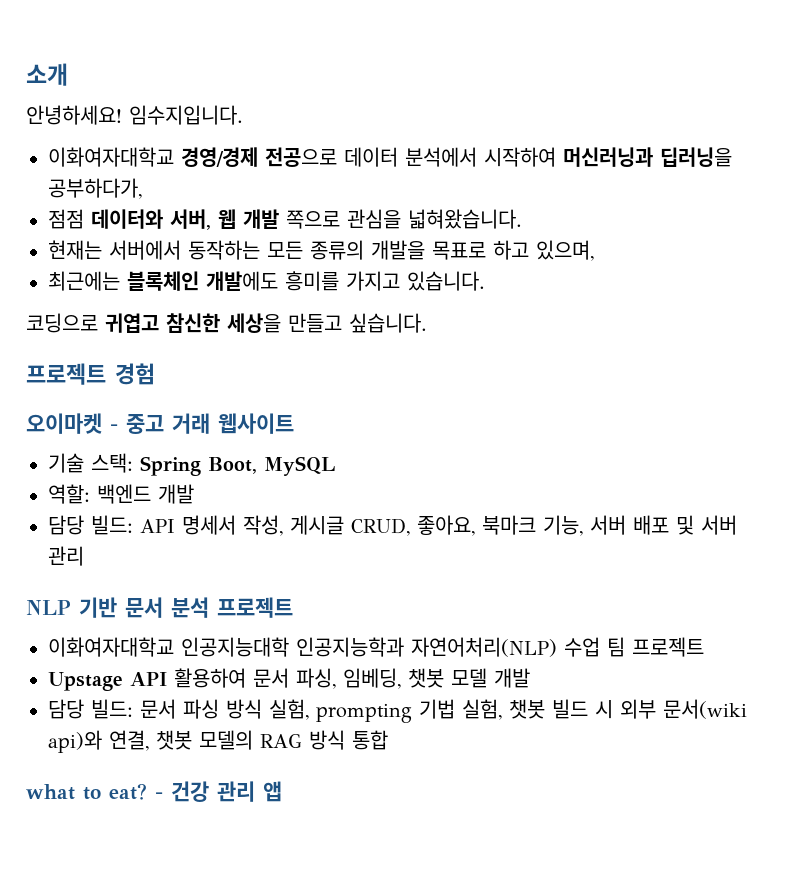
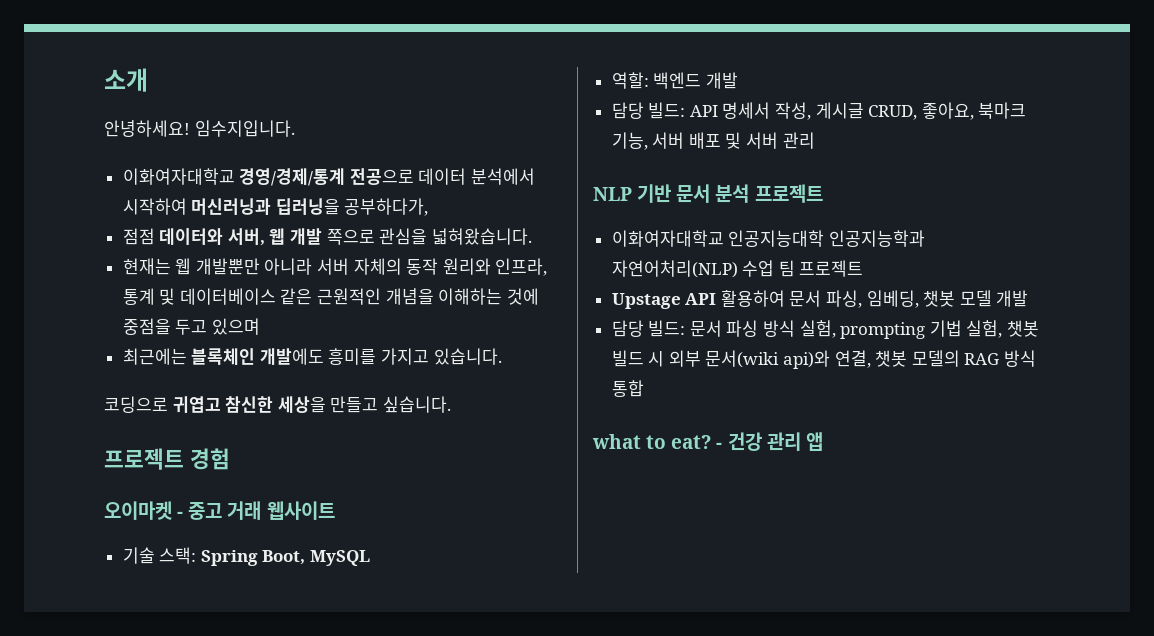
[181,147,258,167] 경영/경제 -> [239,168,346,186] 경영/경제/통계
[109,240,594,261] 서버에서 동작하는 모든 종류의 개발을 목표로 하고 있으며, -> [175,258,548,276] [122,288,539,305] [122,318,260,335] 웹 개발뿐만 아니라 서버 자체의 동작 원리와 인프라, 통계 및 데이터베이스 같은 근원적인 개념을 이해하는 것에 중점을 두고 있으며

